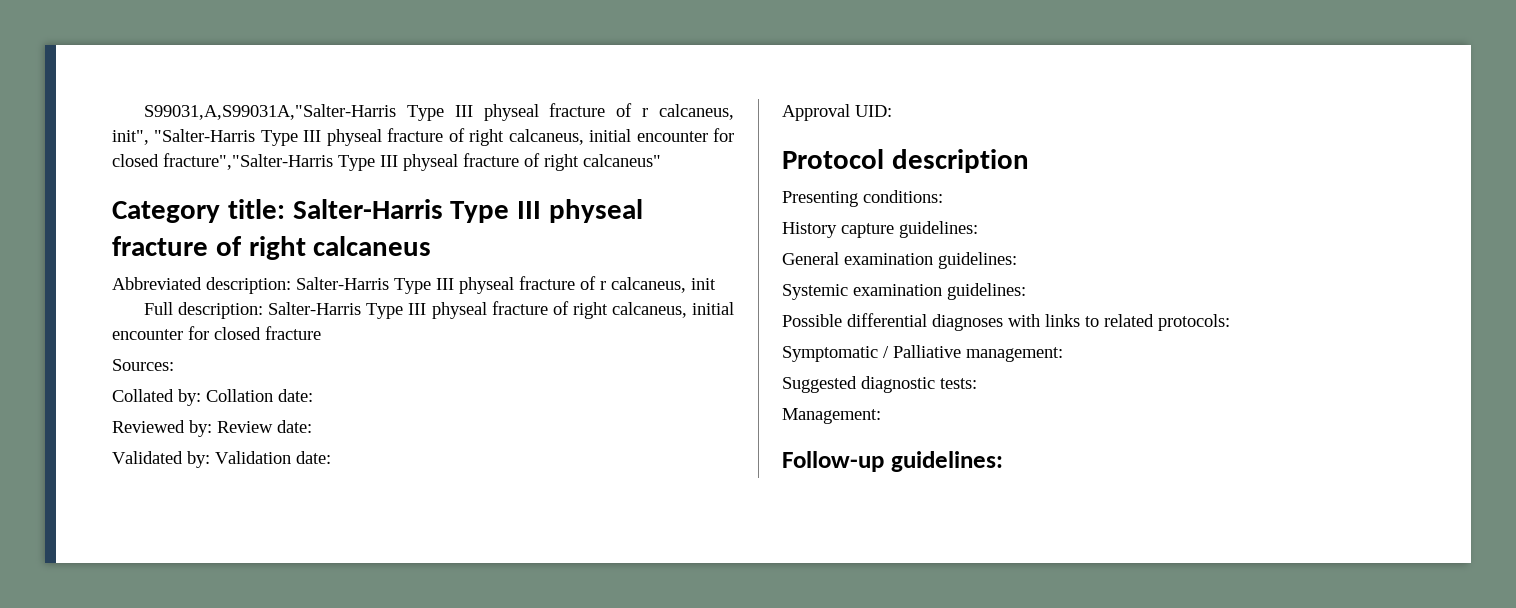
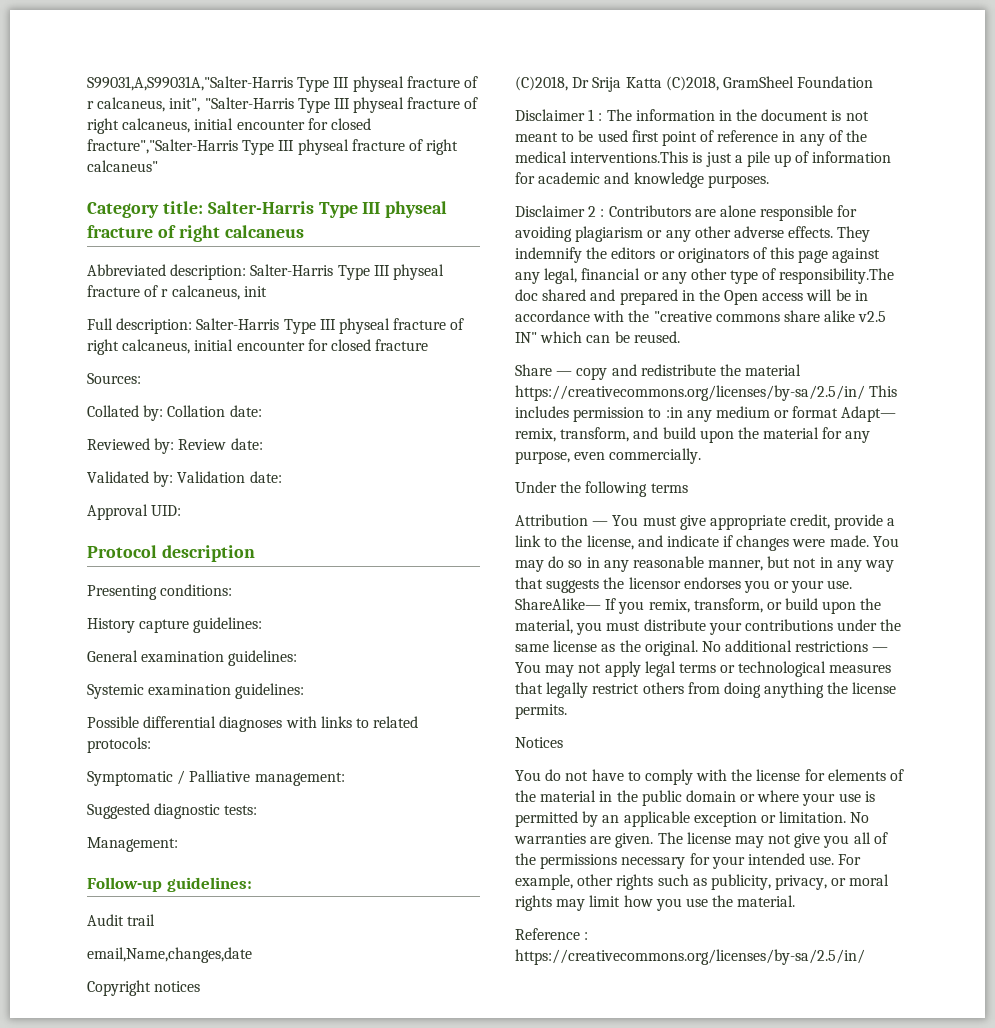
(1003, 461) none -> [87,914,156,926] [87,947,252,963] [87,980,201,996] [515,76,874,92] [515,109,869,121] [515,130,868,146] [515,151,892,167] [515,172,769,188] [515,205,858,221] [515,226,871,242] [515,247,881,263] [515,268,895,284] [515,289,868,305] [515,310,887,322] [515,331,680,343] [515,364,802,380] [515,385,898,401] [515,406,897,422] [515,427,871,443] [515,448,702,464] [515,481,688,497] [515,514,896,530] [515,535,899,551] [515,556,895,572] [515,577,853,593] [515,598,882,614] [515,619,902,635] [515,640,889,656] [515,661,892,677] [515,682,897,698] [515,704,567,719] [515,737,563,748] [515,769,905,785] [515,790,875,806] [515,811,870,827] [514,832,888,848] [515,853,862,869] [515,874,890,890] [515,895,796,911] [515,928,589,940] [515,949,865,965] // Audit trail // email,Name,changes,date // Copyright notices // (C)2018, Dr Srija Katta (C)2018, GramSheel Foundation // Disclaimer 1 : The information in the document is not meant to be used first point of reference in any of the medical interventions.This is just a pile up of information for academic and knowledge purposes. // Disclaimer 2 : Contributors are alone responsible for avoiding plagiarism or any other adverse effects. They indemnify the editors or originators of this page against any legal, financial or any other type of responsibility.The doc shared and prepared in the Open access will be in accordance with the "creative commons share alike v2.5 IN" which can be reused. // Share — copy and redistribute the material https://creativecommons.org/licenses/by-sa/2.5/in/ This includes permission to :in any medium or format Adapt— remix, transform, and build upon the material for any purpose, even commercially. // Under the following terms // Attribution — You must give appropriate credit, provide a link to the license, and indicate if changes were made. You may do so in any reasonable manner, but not in any way that suggests the licensor endorses you or your use. ShareAlike— If you remix, transform, or build upon the material, you must distribute your contributions under the same license as the original. No additional restrictions — You may not apply legal terms or technological measures that legally restrict others from doing anything the license permits. // Notices // You do not have to comply with the license for elements of the material in the public domain or where your use is permitted by an applicable exception or limitation. No warranties are given. The license may not give you all of the permissions necessary for your intended use. For example, other rights such as publicity, privacy, or moral rights may limit how you use the material. // Reference : https://creativecommons.org/licenses/by-sa/2.5/in/

